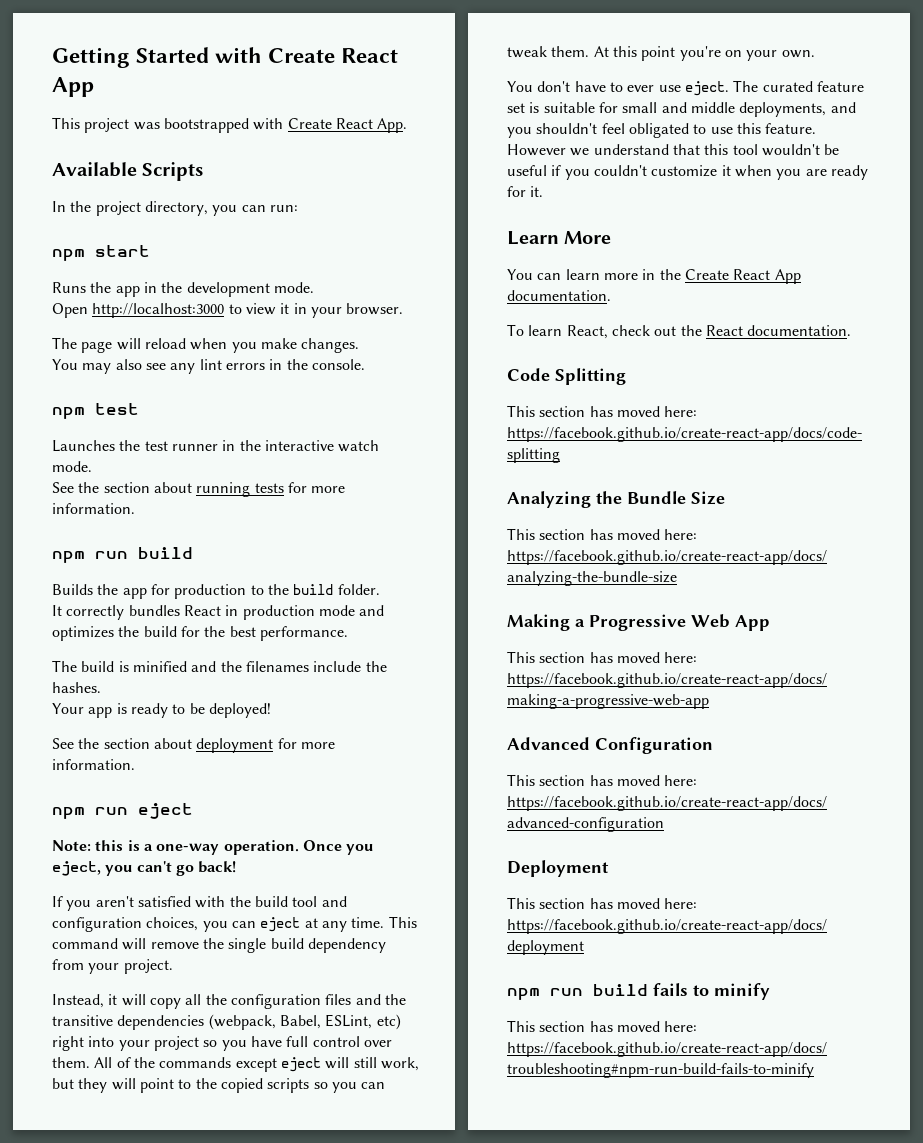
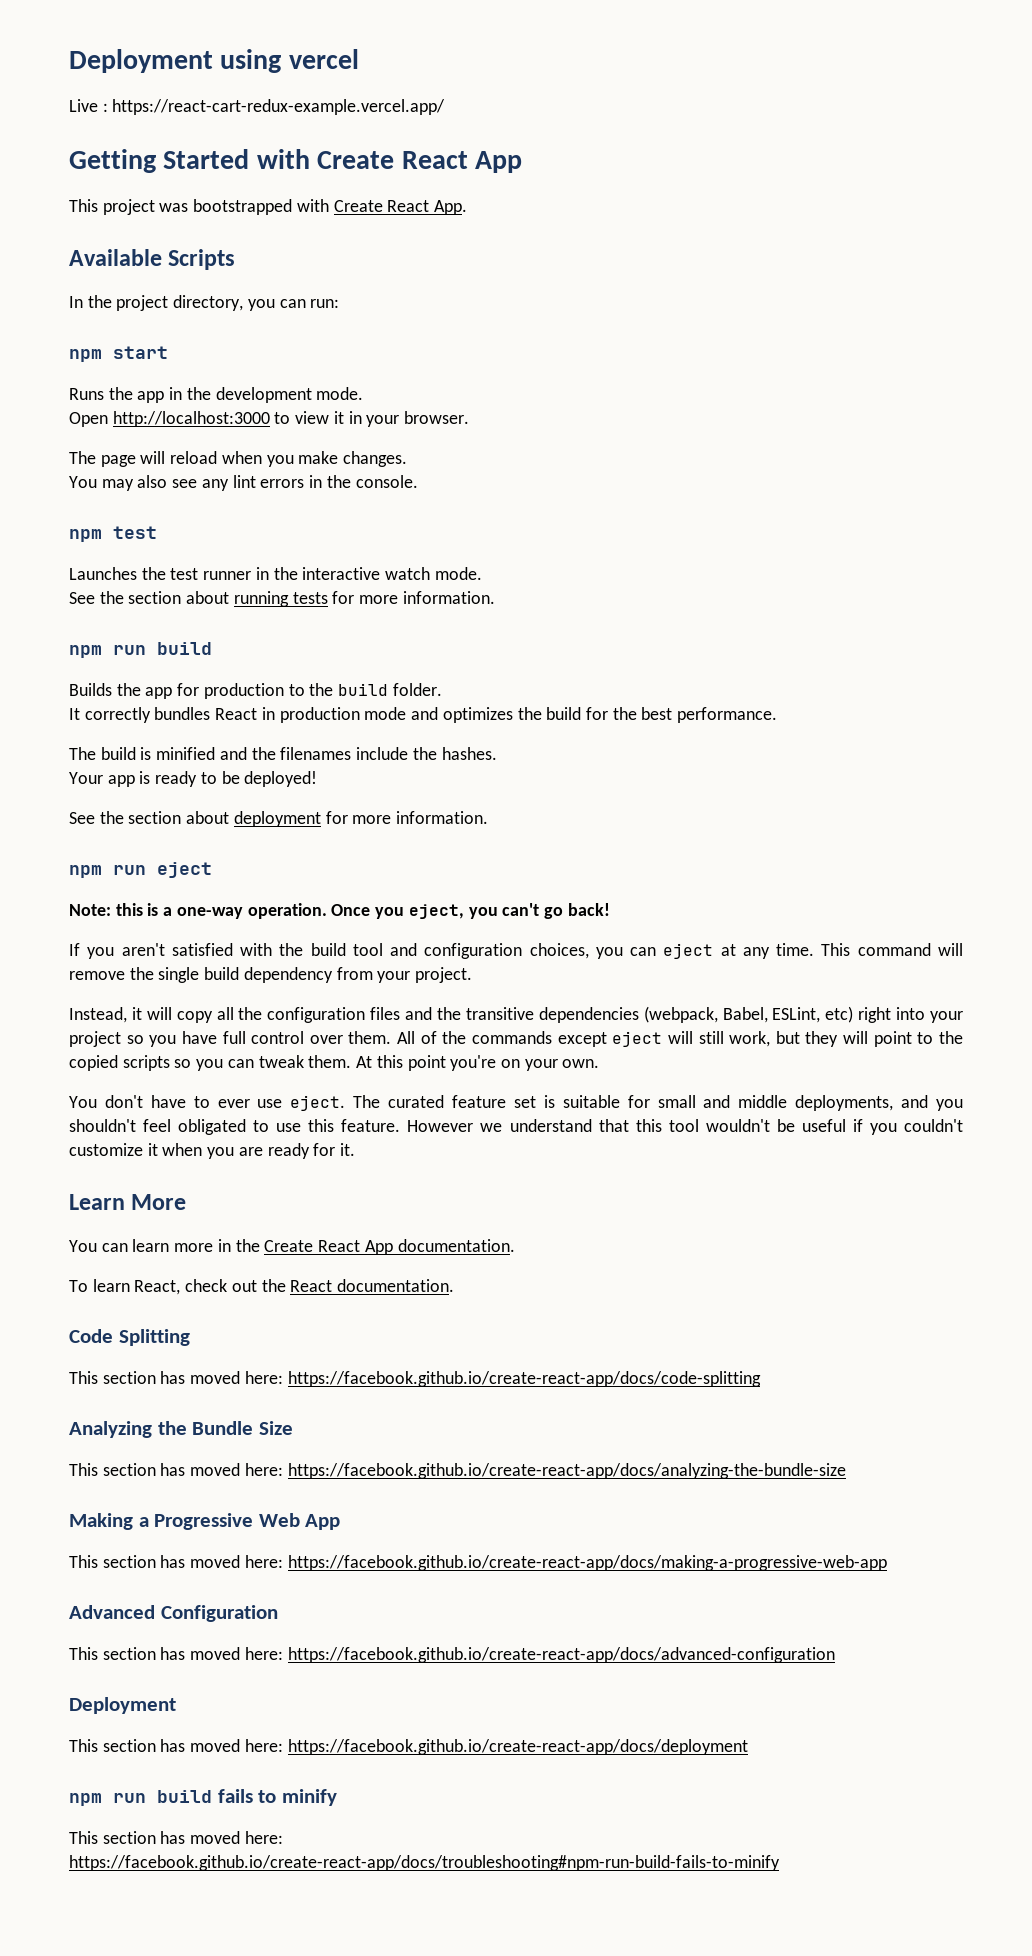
(52, 57) none -> [69,49,359,73] [69,99,446,115] Deployment using vercel // Live : https://react-cart-redux-example.vercel.app/ //

